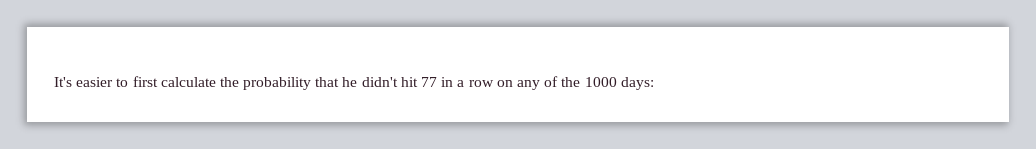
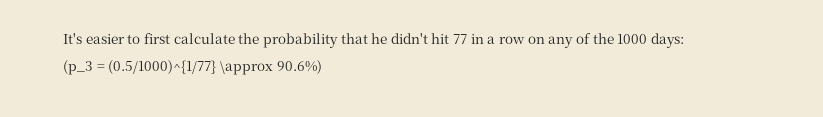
(654, 83) none -> [63,60,322,75] // (p_3 = (0.5/1000)^{1/77} \approx 90.6%)

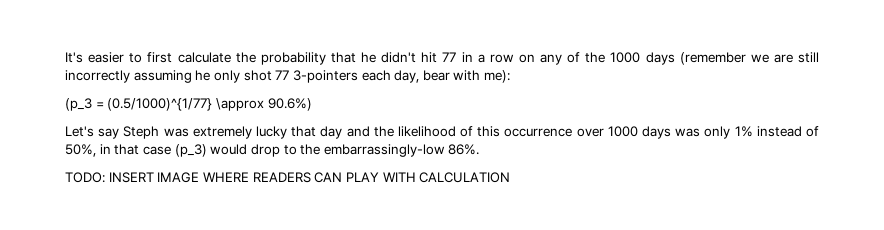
[650,33,684,48] days: -> [645,52,819,65] [65,70,511,83] days (remember we are still incorrectly assuming he only shot 77 3-pointers each day, bear with me):
(322, 67) none -> [65,126,819,139] [65,144,480,157] [65,172,511,183] // Let's say Steph was extremely lucky that day and the likelihood of this occurrence over 1000 days was only 1% instead of 50%, in that case (p_3) would drop to the embarrassingly-low 86%. // TODO: INSERT IMAGE WHERE READERS CAN PLAY WITH CALCULATION

